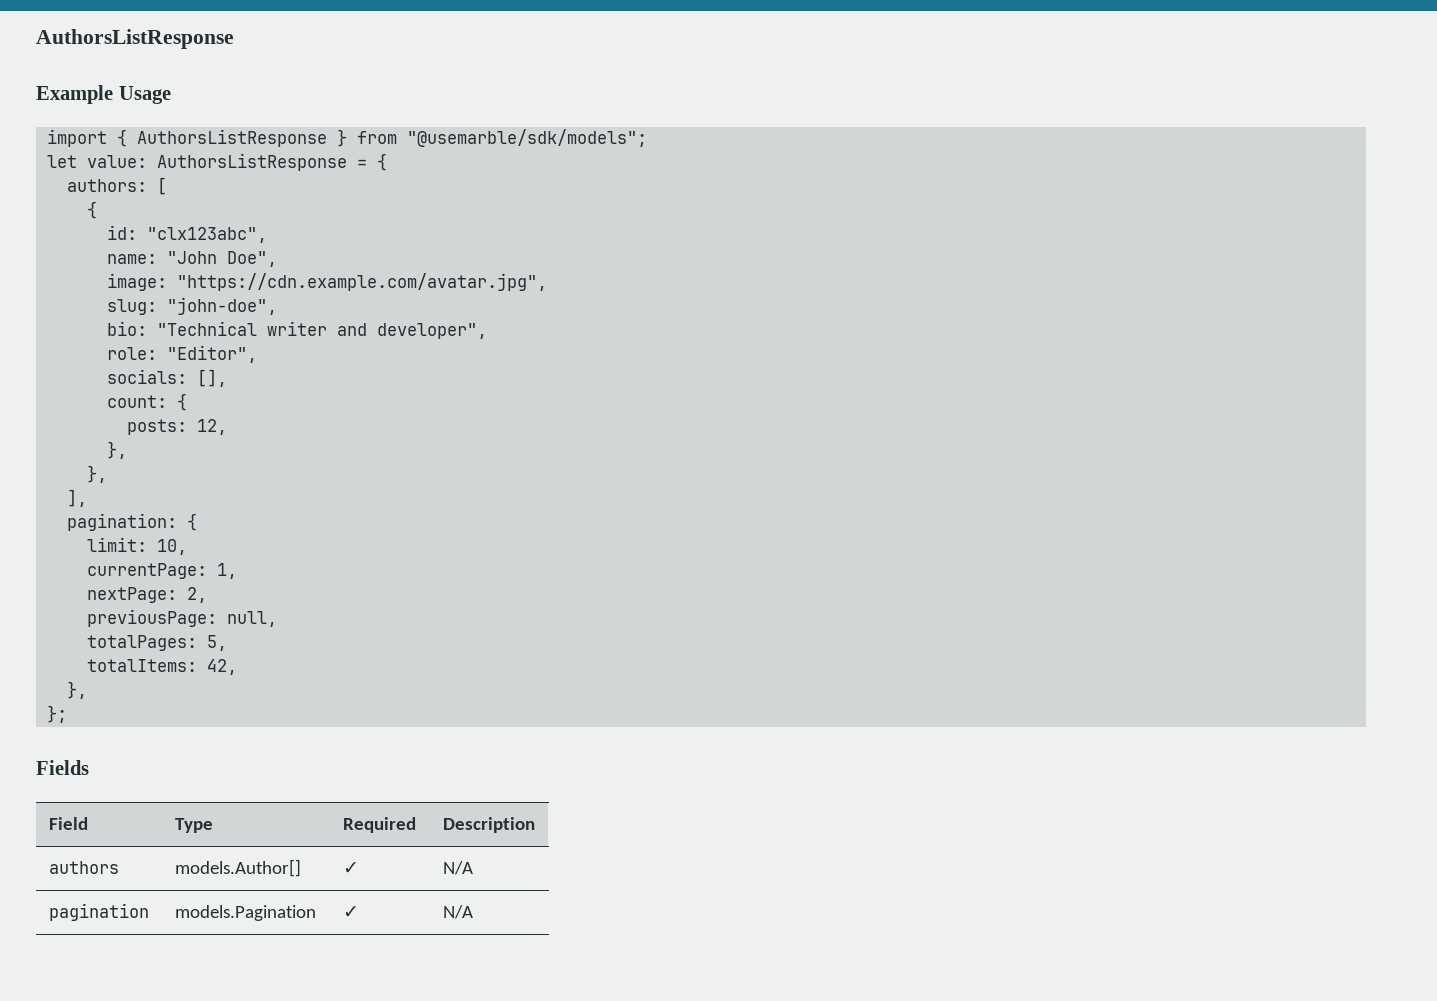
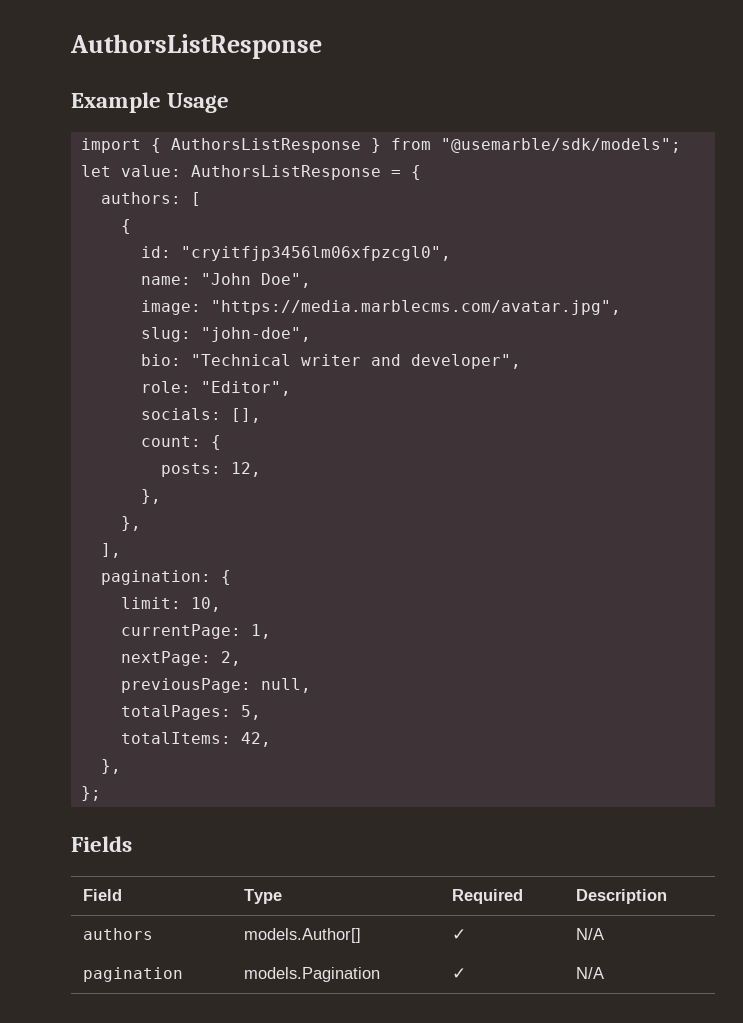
[147,227,268,243] "clx123abc", -> [180,246,451,261] "cryitfjp3456lm06xfpzcgl0",
[177,273,548,291] "https://cdn.example.com/avatar.jpg", -> [210,300,621,315] "https://media.marblecms.com/avatar.jpg",

